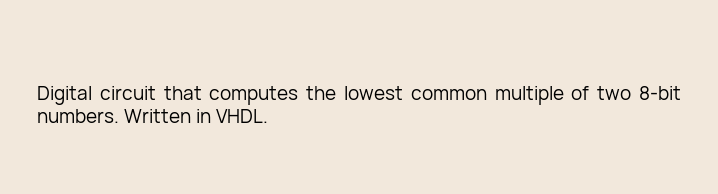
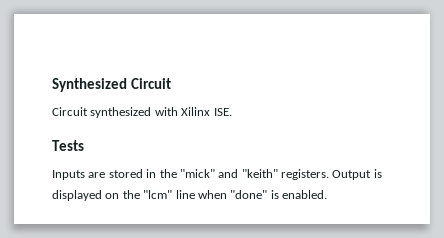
[37,86,681,105] [37,109,269,123] Digital circuit that computes the lowest common multiple of two 8-bit numbers. Written in VHDL. -> [52,78,171,92] [52,107,232,118] [52,140,84,151] [52,169,382,180] [52,190,327,201] Synthesized Circuit // Circuit synthesized with Xilinx ISE. // Tests // Inputs are stored in the "mick" and "keith" registers. Output is displayed on the "lcm" line when "done" is enabled.

